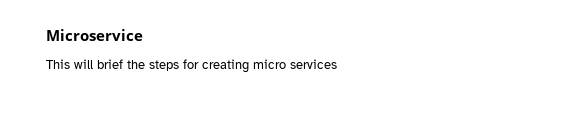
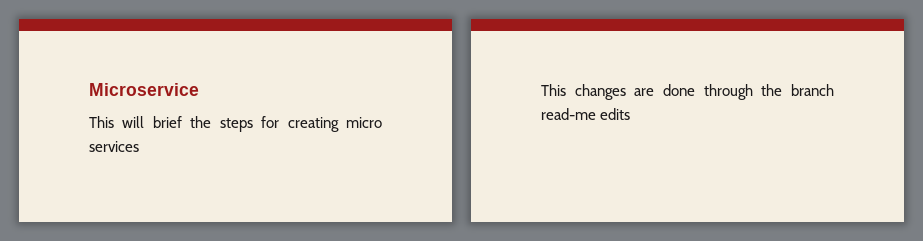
(337, 64) none -> [541,84,834,100] [541,108,631,120] // This changes are done through the branch read-me edits

